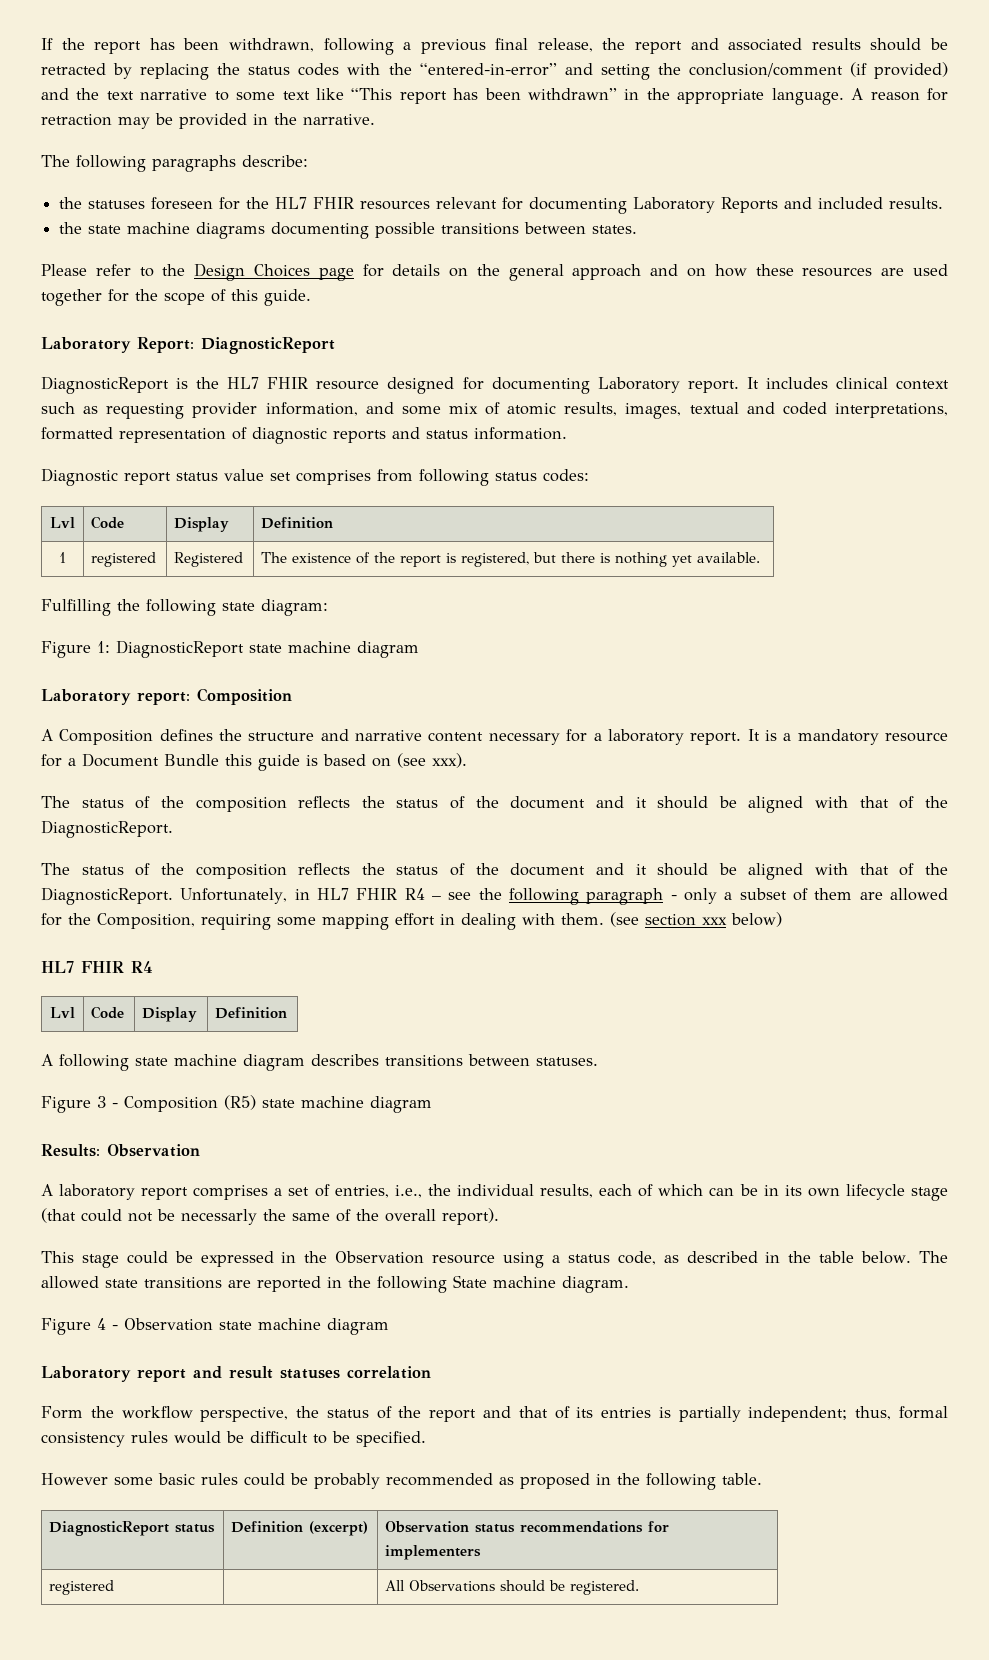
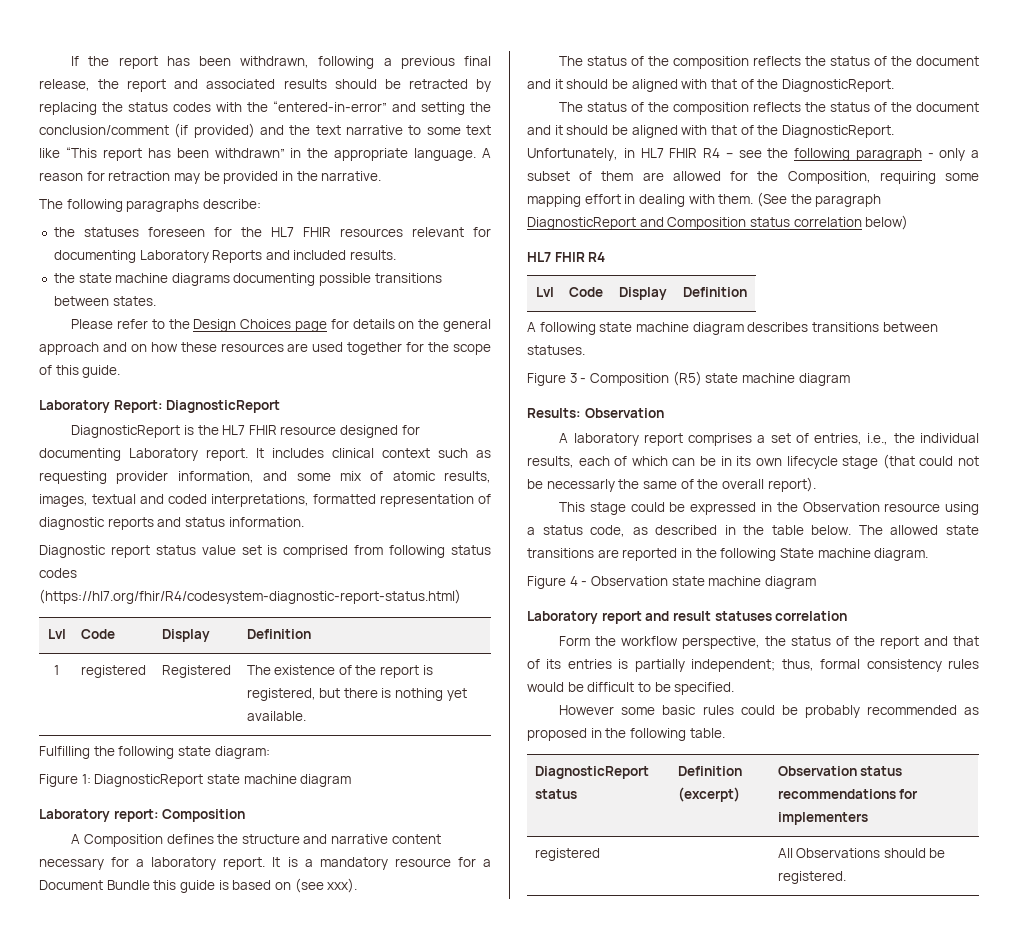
[296,470,371,485] comprises -> [267,545,349,558] is comprised
[543,469,589,482] codes: -> [39,568,77,578] [39,589,461,604] codes (https://hl7.org/fhir/R4/codesystem-diagnostic-report-status.html)
[610,912,727,927] (see section xxx -> [756,192,882,207] [527,217,862,230] (See the paragraph DiagnosticReport and Composition status correlation

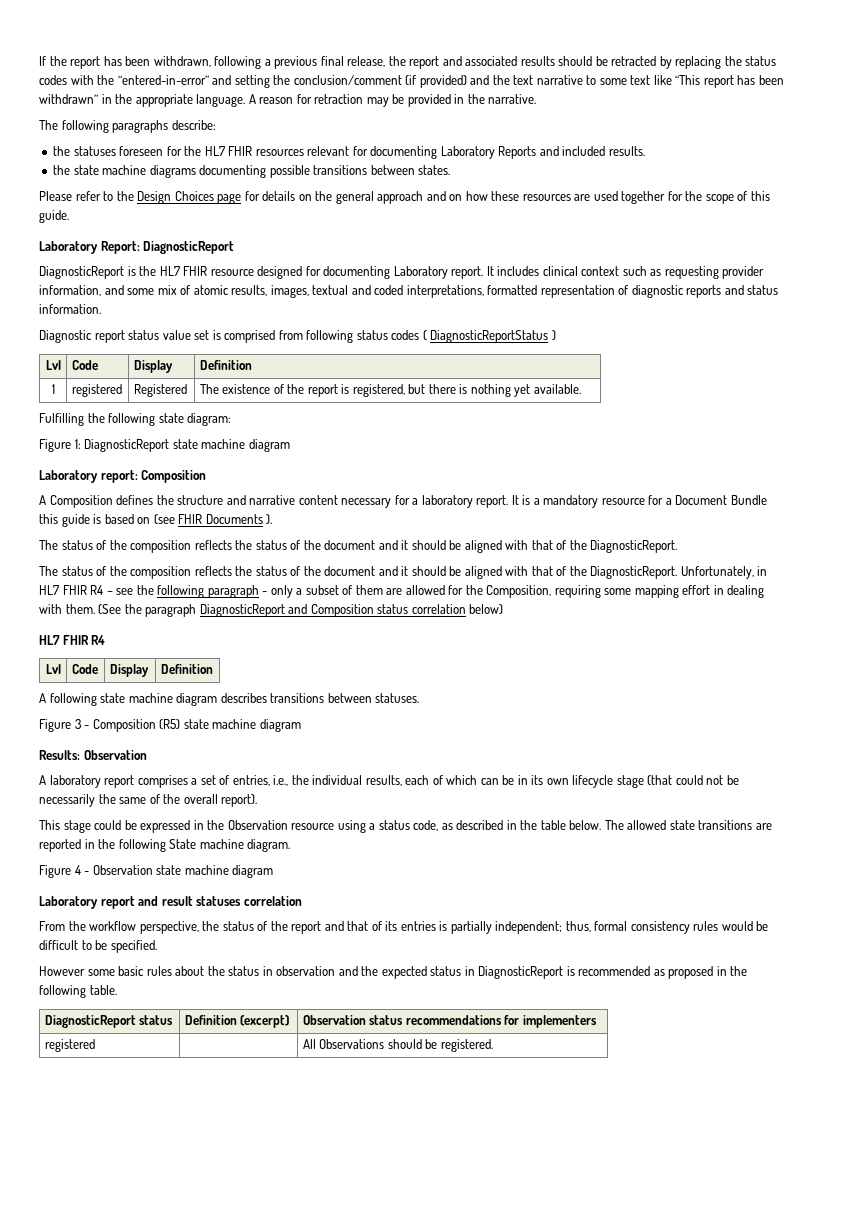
[39,589,461,604] (https://hl7.org/fhir/R4/codesystem-diagnostic-report-status.html) -> [422,330,556,343] ( DiagnosticReportStatus )
[327,878,358,893] xxx). -> [178,514,273,524] FHIR Documents ).
[546,479,615,492] necessarly -> [39,794,95,807] necessarily
[559,636,591,646] Form -> [39,921,65,931] From
[740,705,860,718] could be probably -> [175,966,575,979] about the status in observation and the expected status in DiagnosticReport is

